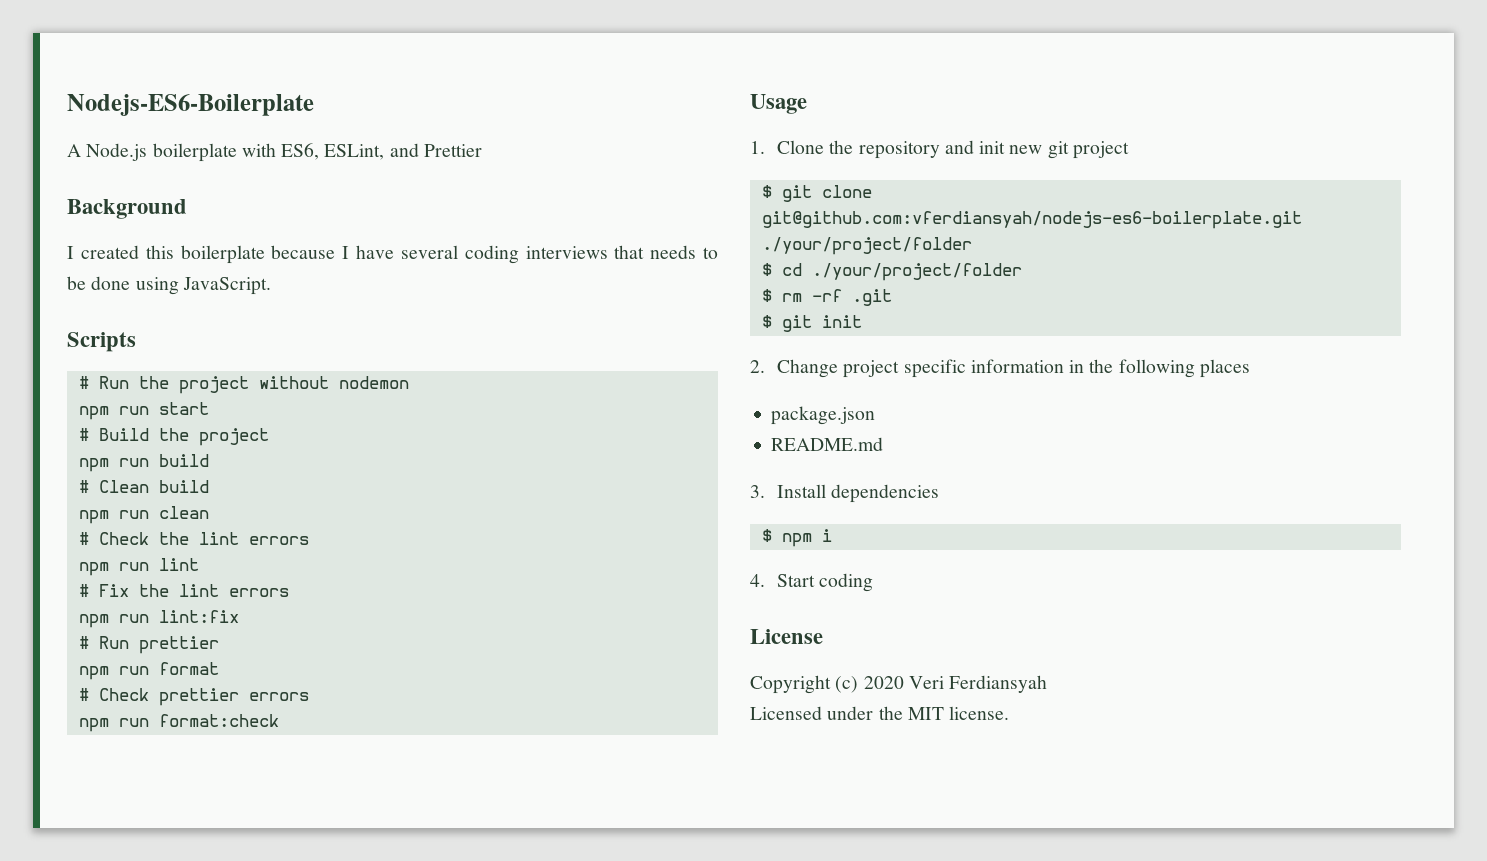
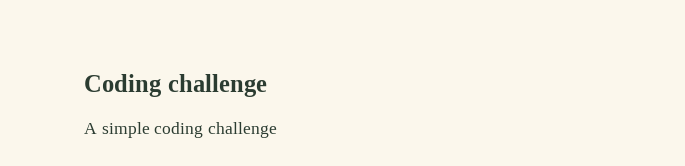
[67,94,314,116] Nodejs-ES6-Boilerplate -> [84,74,267,97] Coding challenge
[86,143,482,162] [67,199,187,219] [67,245,718,264] [67,276,271,295] [67,332,136,352] [78,376,409,394] [78,402,209,420] [78,428,269,446] [78,454,209,472] [78,480,209,493] [78,506,209,524] [78,532,309,545] [78,558,199,576] [78,584,289,597] [78,610,239,628] [78,636,219,654] [78,662,219,680] [78,688,309,706] [78,714,279,732] [750,94,807,114] [750,140,1129,159] [761,185,872,202] [761,211,1302,229] [761,237,972,255] [761,263,1022,281] [761,289,892,306] [761,315,862,332] [750,359,1250,378] [771,406,876,425] [771,437,884,451] [750,484,940,503] [761,529,832,547] [750,573,874,592] [750,629,823,644] [750,675,1048,694] [750,706,1010,720] Node.js boilerplate with ES6, ESLint, and Prettier // Background // I created this boilerplate because I have several coding interviews that needs to be done using JavaScript. // Scripts // # Run the project without nodemon // npm run start // # Build the project // npm run build // # Clean build // npm run clean // # Check the lint errors // npm run lint // # Fix the lint errors // npm run lint:fix // # Run prettier // npm run format // # Check prettier errors // npm run format:check // Usage // 1. Clone the repository and init new git project // $ git clone git@github.com:vferdiansyah/nodejs-es6-boilerplate.git ./your/project/folder // $ cd ./your/project/folder // $ rm -rf .git // $ git init // 2. Change project specific information in the following places // package.json // README.md // 3. Install dependencies // $ npm i // 4. Start coding // License // Copyright (c) 2020 Veri Ferdiansyah // Licensed under the MIT license. -> [101,122,278,138] simple coding challenge

